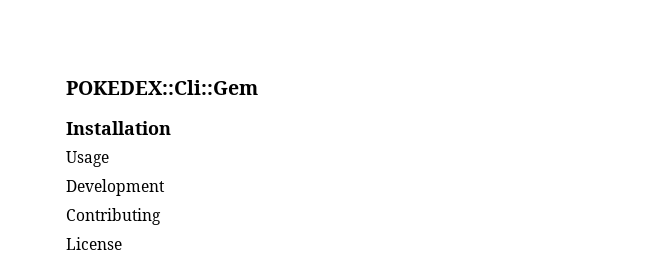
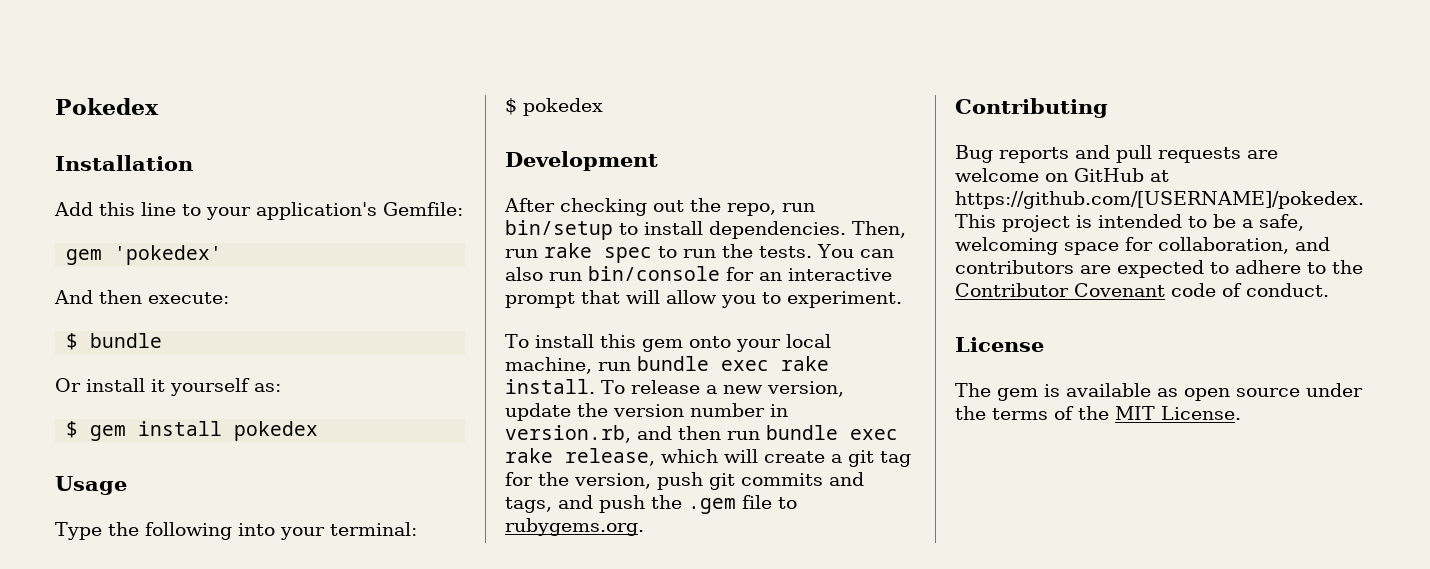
[66,80,258,95] POKEDEX::Cli::Gem -> [55,98,159,115] Pokedex
[66,151,109,167] [66,179,165,196] [66,208,161,225] [66,237,122,250] Usage // Development // Contributing // License -> [54,202,463,220] [66,245,223,265] [54,290,229,304] [66,333,163,350] [55,378,281,396] [66,421,319,441] [55,476,127,495] [55,522,417,540] [505,98,603,116] [505,151,658,171] [504,198,815,216] [505,220,906,240] [505,243,894,263] [505,266,892,281] [505,290,902,308] [505,334,831,352] [505,356,829,374] [505,379,844,397] [505,403,788,421] [505,425,898,443] [505,448,911,467] [505,472,864,490] [505,495,797,514] [505,518,644,536] [955,98,1108,118] [955,145,1278,163] [955,168,1169,182] [955,191,1364,209] [955,214,1304,232] [955,237,1330,255] [955,260,1363,278] [955,283,1329,297] [955,337,1044,352] [955,383,1363,401] [955,406,1241,420] Add this line to your application's Gemfile: // gem 'pokedex' // And then execute: // $ bundle // Or install it yourself as: // $ gem install pokedex // Usage // Type the following into your terminal: // $ pokedex // Development // After checking out the repo, run bin/setup to install dependencies. Then, run rake spec to run the tests. You can also run bin/console for an interactive prompt that will allow you to experiment. // To install this gem onto your local machine, run bundle exec rake install. To release a new version, update the version number in version.rb, and then run bundle exec rake release, which will create a git tag for the version, push git commits and tags, and push the .gem file to rubygems.org. // Contributing // Bug reports and pull requests are welcome on GitHub at https://github.com/[USERNAME]/pokedex. This project is intended to be a safe, welcoming space for collaboration, and contributors are expected to adhere to the Contributor Covenant code of conduct. // License // The gem is available as open source under the terms of the MIT License.

